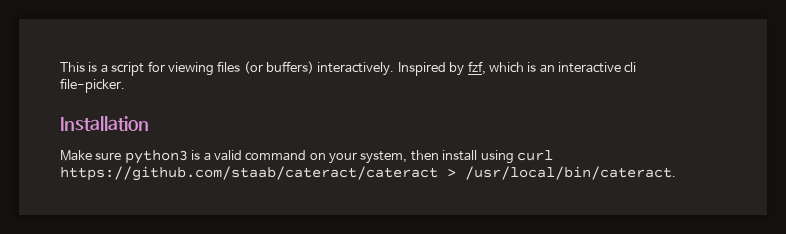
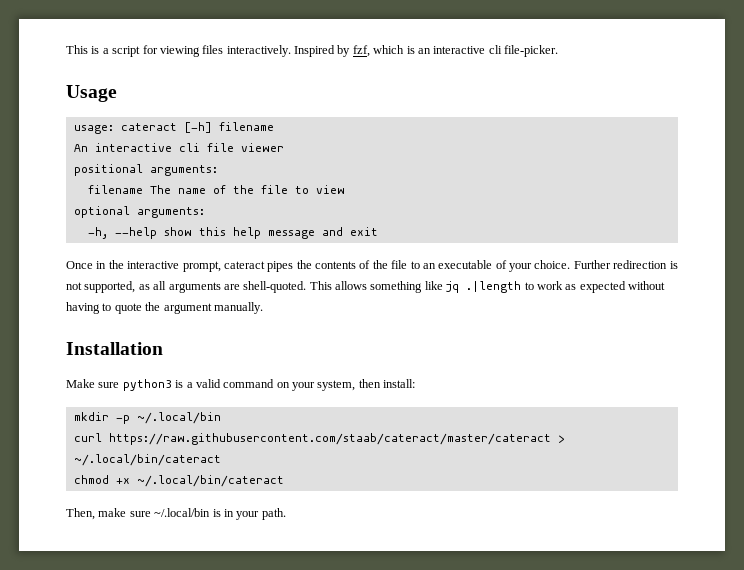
[243,61,314,74] (or buffers) -> (224, 49) none
(125, 85) none -> [66,85,117,102] [73,122,274,134] [73,143,284,152] [73,164,218,176] [87,185,345,194] [73,206,205,218] [87,227,378,239] [66,260,678,272] [66,281,665,293] [66,302,263,314] // Usage // usage: cateract [-h] filename // An interactive cli file viewer // positional arguments: // filename The name of the file to view // optional arguments: // -h, --help show this help message and exit // Once in the interactive prompt, cateract pipes the contents of the file to an executable of your choice. Further redirection is not supported, as all arguments are shell-quoted. This allows something like jq .|length to work as expected without having to quote the argument manually.
[442,150,553,164] [60,166,676,181] install using curl https://github.com/staab/cateract/cateract > /usr/local/bin/cateract. -> [383,379,416,388] [73,412,221,424] [73,433,565,445] [73,454,221,466] [73,475,284,487] [66,508,286,520] install: // mkdir -p ~/.local/bin // curl https://raw.githubusercontent.com/staab/cateract/master/cateract > ~/.local/bin/cateract // chmod +x ~/.local/bin/cateract // Then, make sure ~/.local/bin is in your path.

